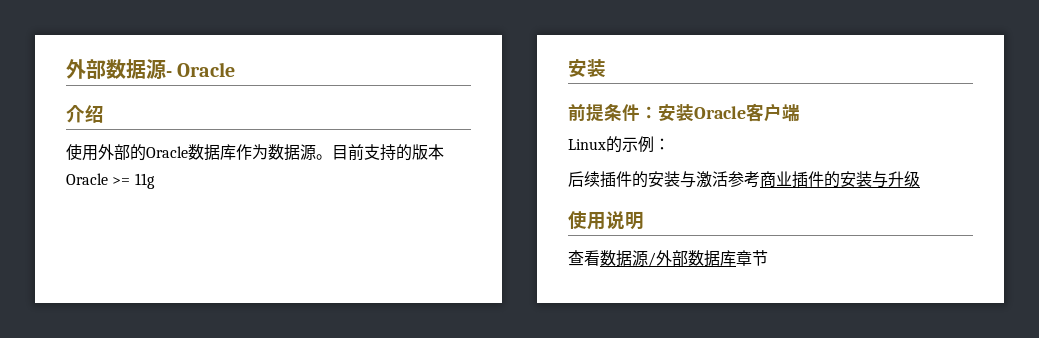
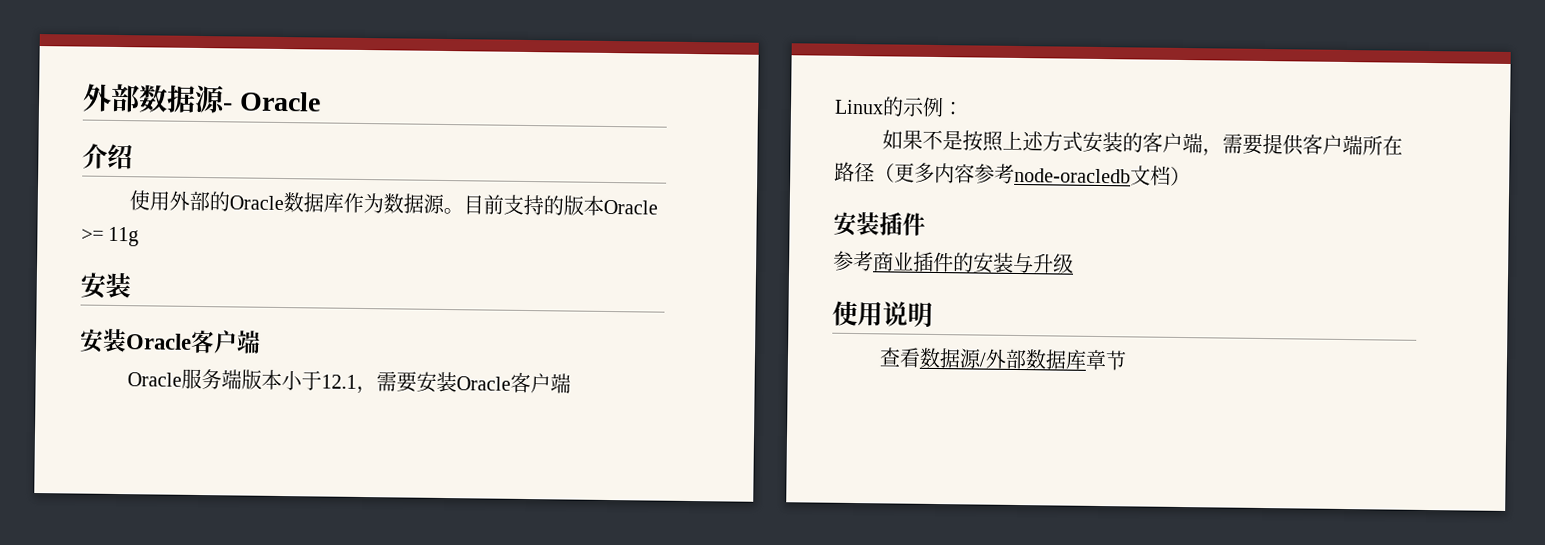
[568,103,658,121] 前提条件： -> [79,328,261,354] [127,368,418,395] 安装Oracle客户端 // Oracle服务端版本小于12.1，需要
[568,171,728,188] 后续插件的安装与激活 -> [882,129,1404,157] [834,161,1191,187] [833,211,926,237] 如果不是按照上述方式安装的客户端，需要提供客户端所在路径（更多内容参考node-oracledb文档） // 安装插件 //

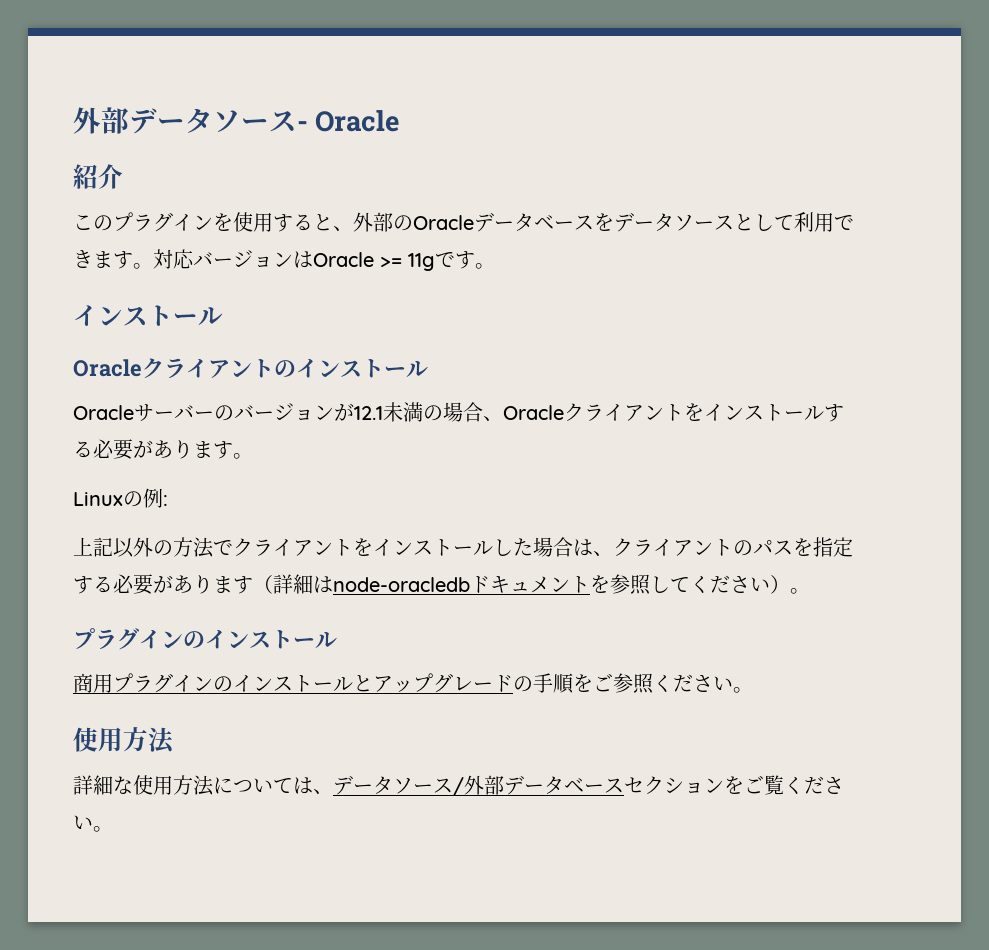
[82,83,226,114] 外部数据源 -> [73,107,297,134] 外部データソース
(321, 101) none -> [73,164,98,189] 紹
[107,143,133,170] [129,190,659,216] [81,226,140,247] [80,272,131,299] [79,328,261,354] [127,368,572,395] [834,96,964,118] [882,129,1404,157] [834,161,1191,187] [833,211,926,237] [833,250,1074,274] [832,300,933,327] [879,347,1128,371] 绍 // 使用外部的Oracle数据库作为数据源。目前支持的版本Oracle >= 11g // 安装 // 安装Oracle客户端 // Oracle服务端版本小于12.1，需要安装Oracle客户端 // Linux的示例： // 如果不是按照上述方式安装的客户端，需要提供客户端所在路径（更多内容参考node-oracledb文档） // 安装插件 // 参考商业插件的安装与升级 // 使用说明 // 查看数据源/外部数据库章节 -> [73,212,854,232] [73,249,495,271] [73,305,223,326] [73,358,428,379] [73,402,844,422] [73,439,253,460] [73,488,168,508] [73,537,853,558] [73,574,810,595] [73,628,337,650] [73,673,753,694] [73,727,175,754] [73,775,844,796] [73,815,113,832] // このプラグインを使用すると、外部のOracleデータベースをデータソースとして利用できます。対応バージョンはOracle >= 11gです。 // インストール // Oracleクライアントのインストール // Oracleサーバーのバージョンが12.1未満の場合、Oracleクライアントをインストールする必要があります。 // Linuxの例: // 上記以外の方法でクライアントをインストールした場合は、クライアントのパスを指定する必要があります（詳細はnode-oracledbドキュメントを参照してください）。 // プラグインのインストール // 商用プラグインのインストールとアップグレードの手順をご参照ください。 // 使用方法 // 詳細な使用方法については、データソース/外部データベースセクションをご覧ください。

